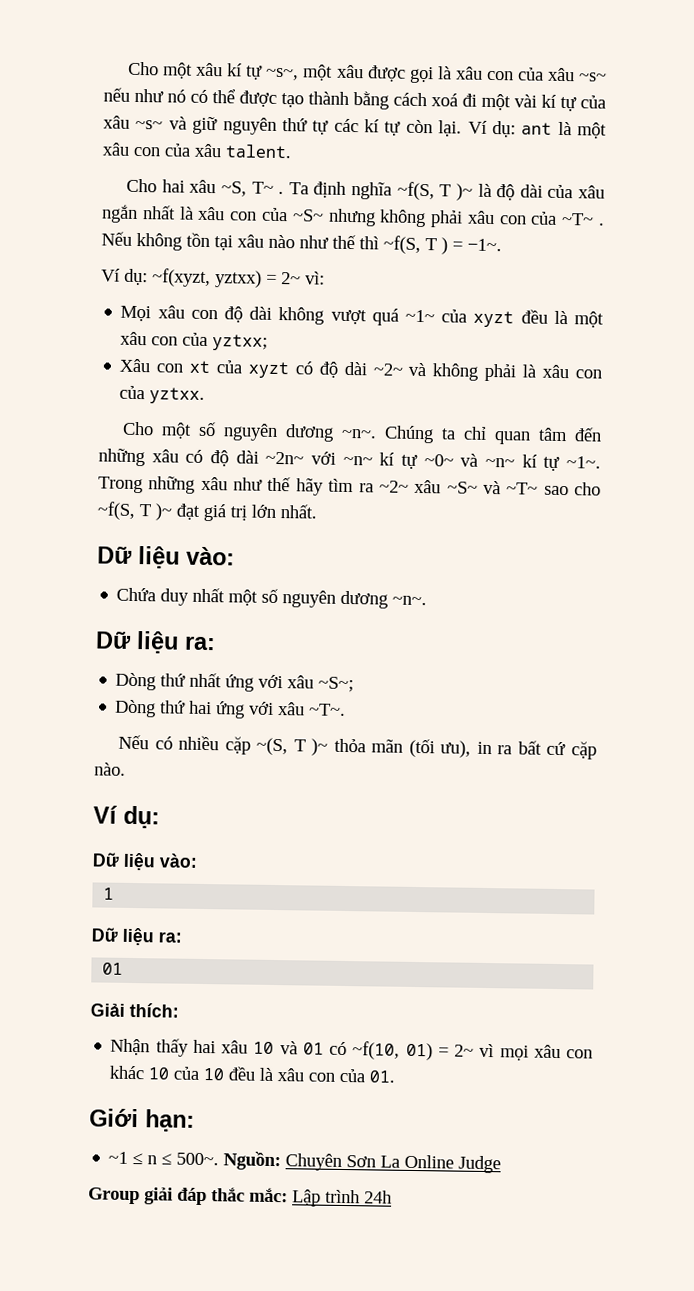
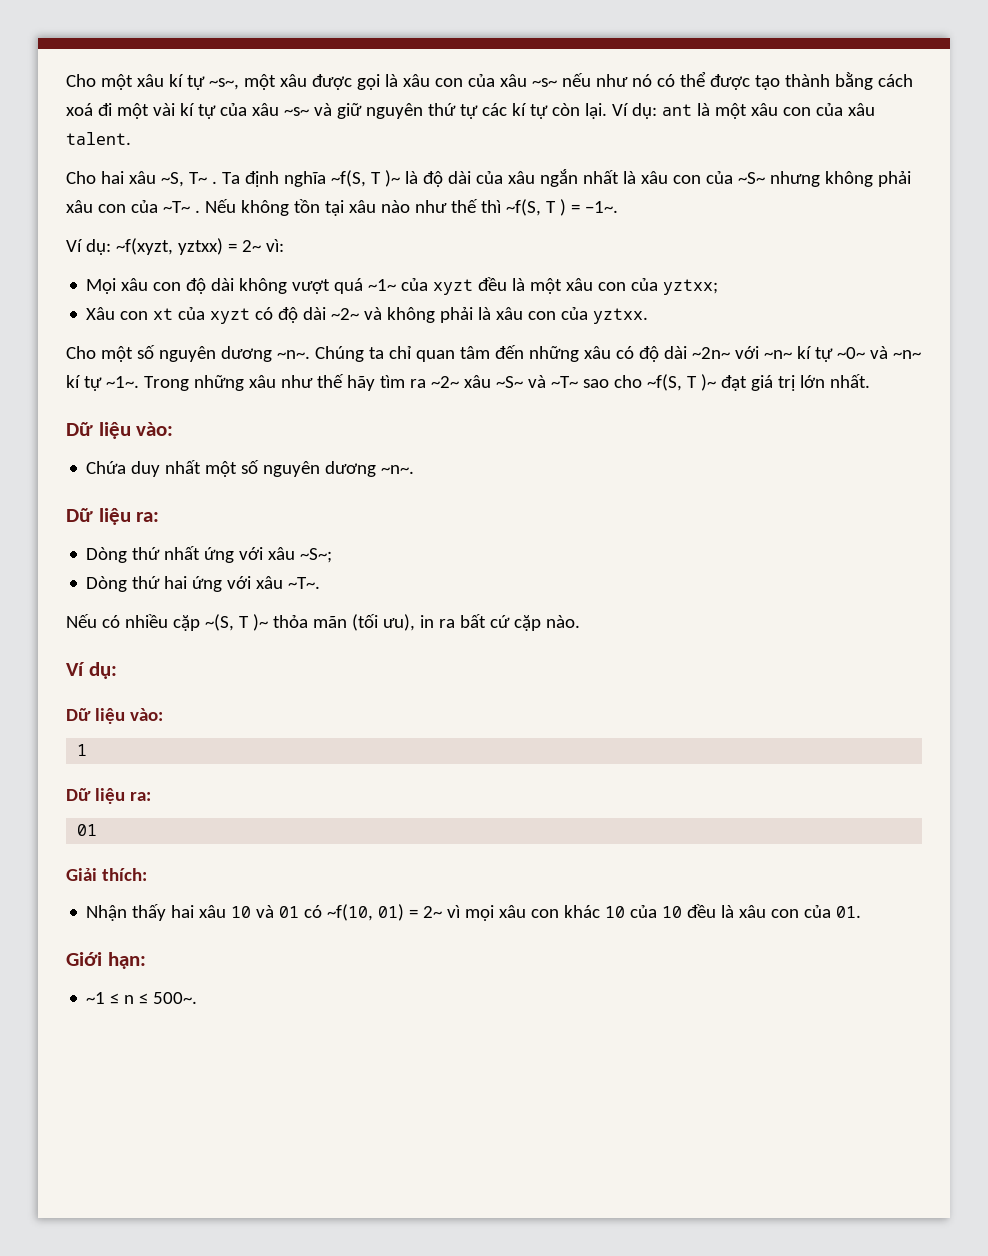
[223,1151,502,1174] [88,1187,392,1207] Nguồn: Chuyên Sơn La Online Judge // Group giải đáp thắc mắc: Lập trình 24h -> (198, 998) none

